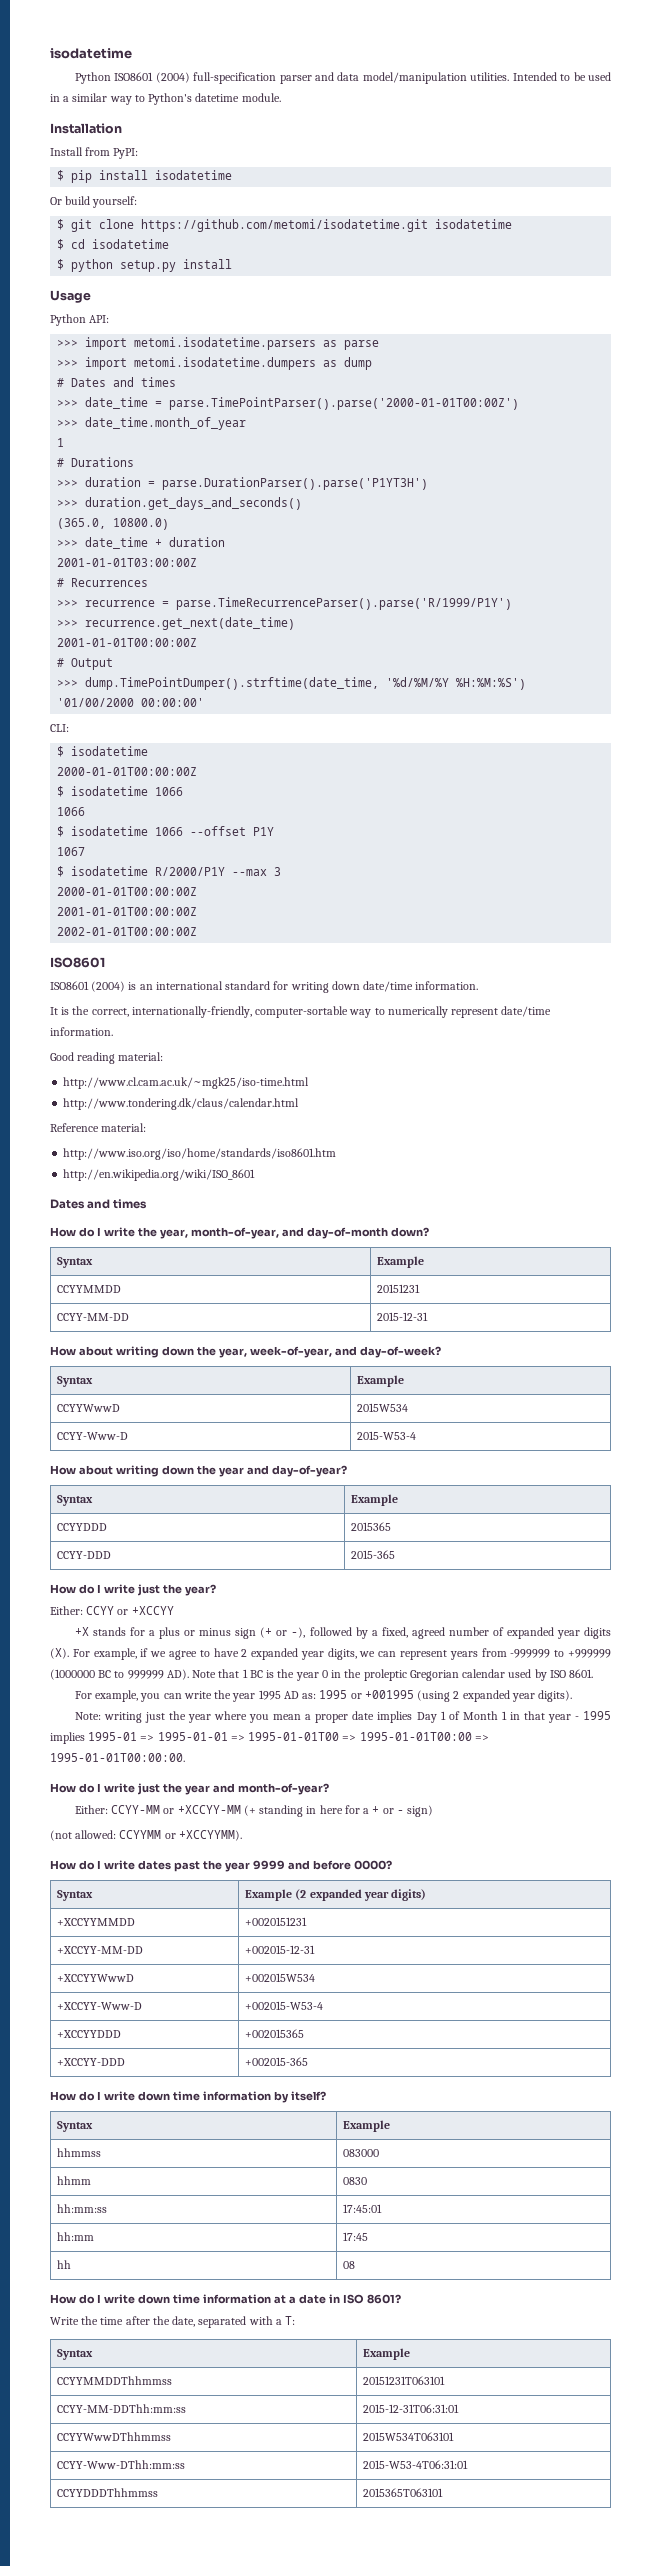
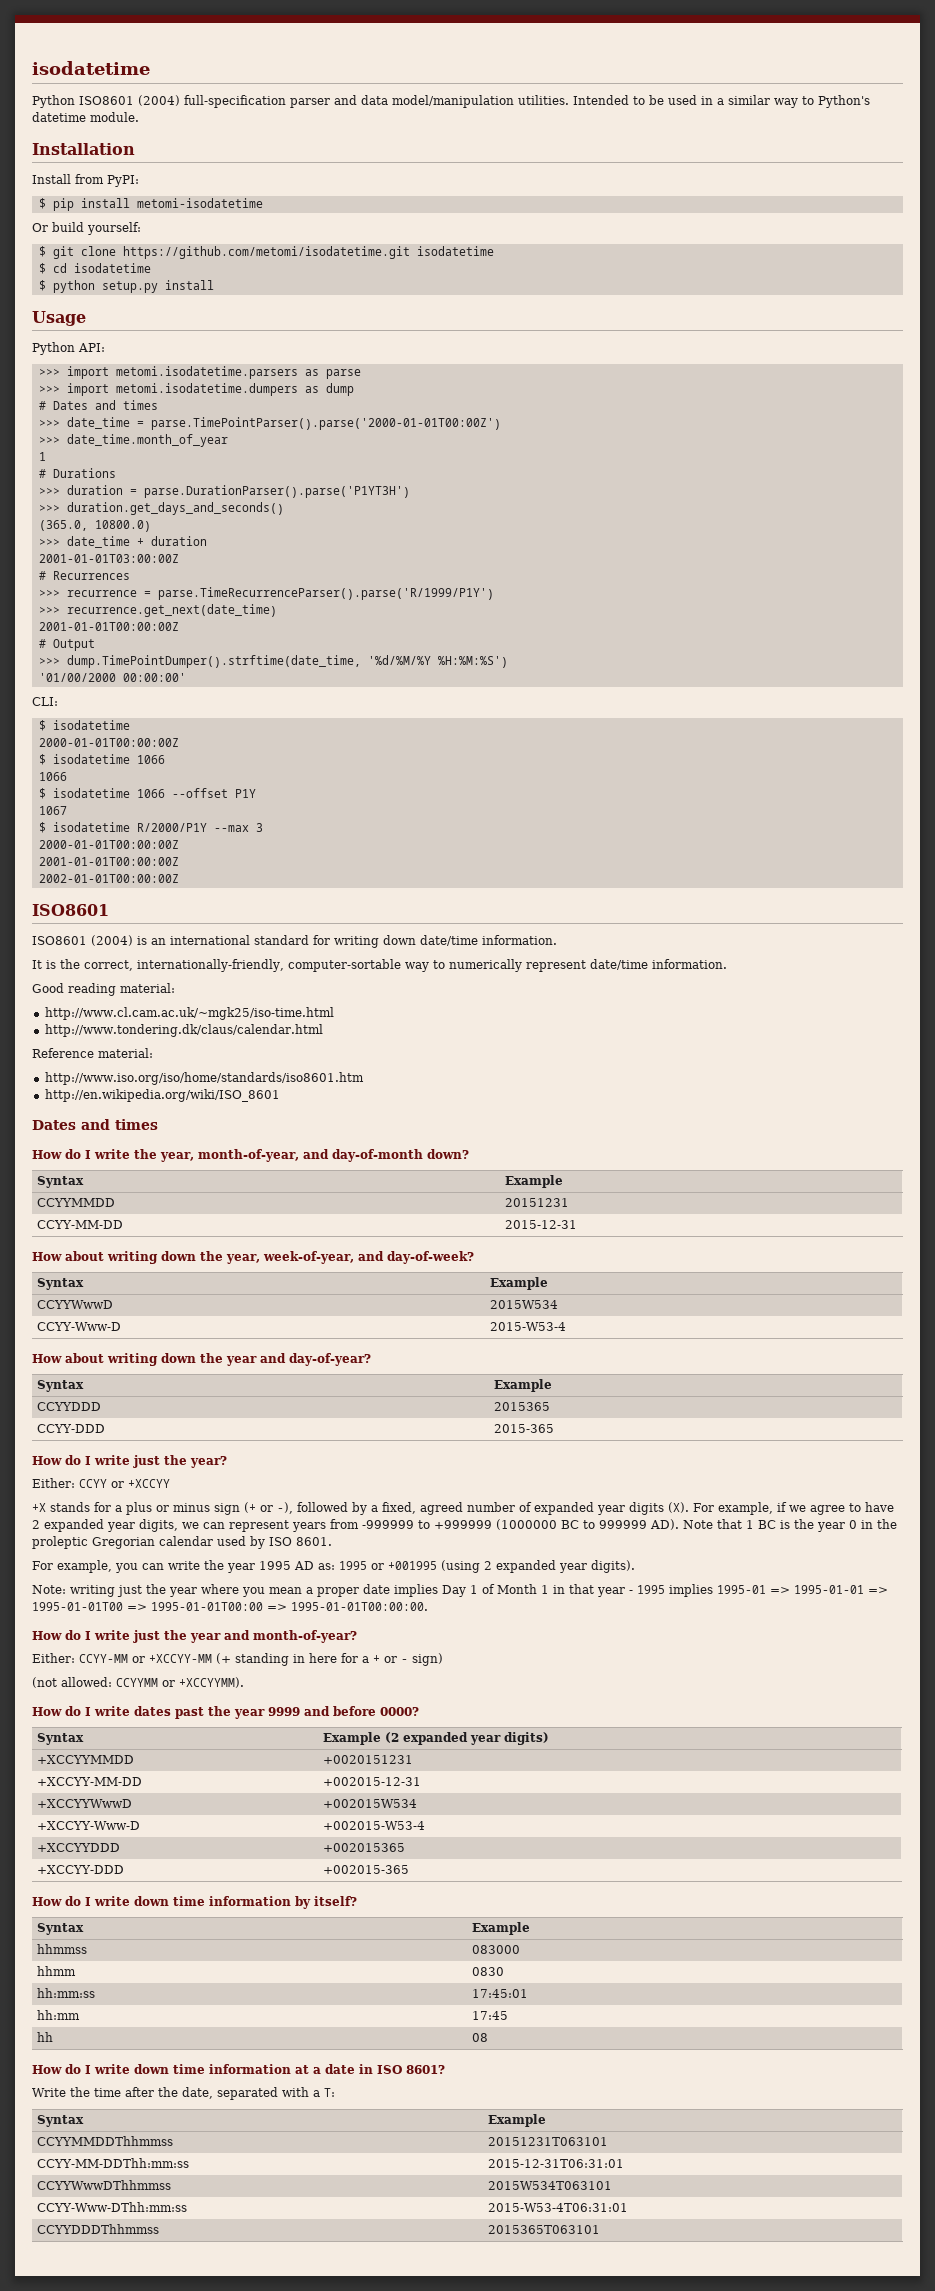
[155,170,233,180] isodatetime -> [136,198,263,208] metomi-isodatetime

